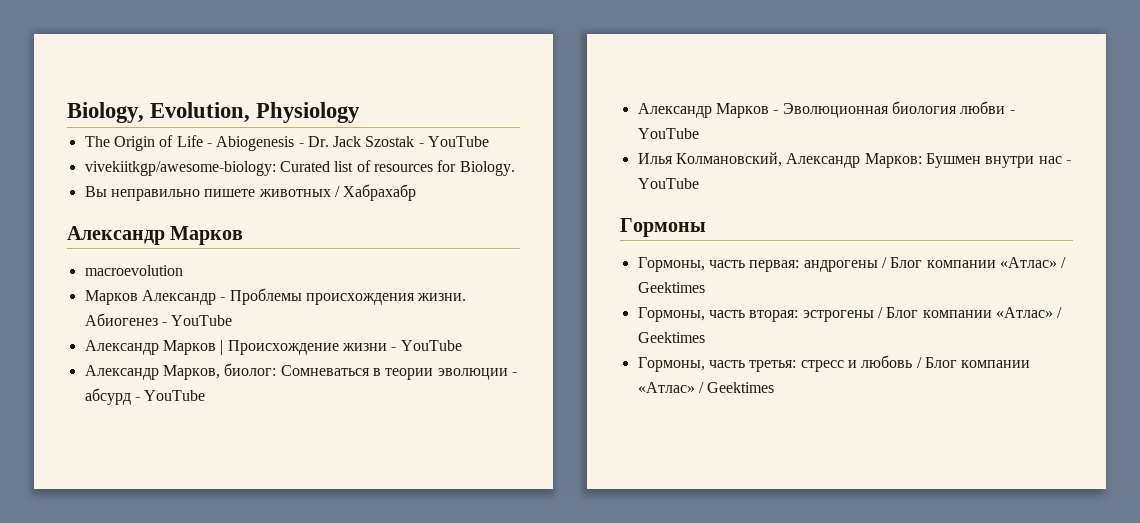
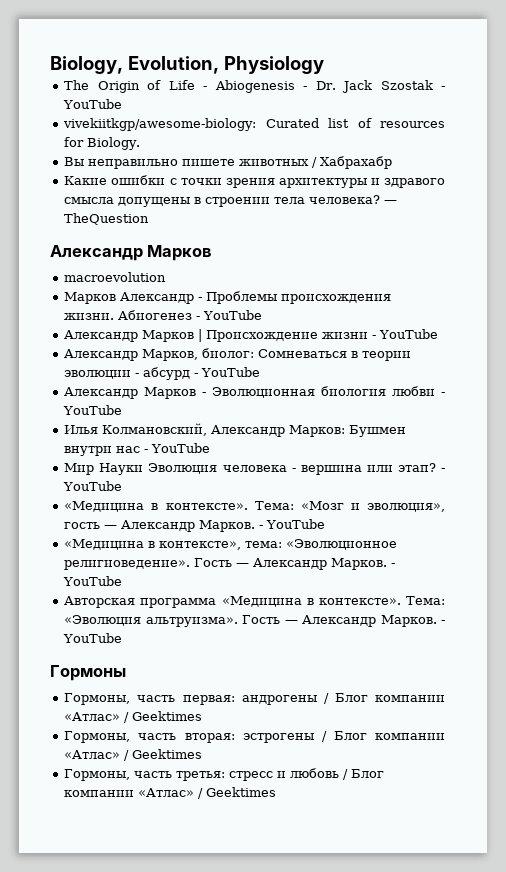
(417, 192) none -> [64,175,445,188] [64,195,398,207] [64,213,150,225] // Какие ошибки с точки зрения архитектуры и здравого смысла допущены в строении тела человека? — TheQuestion
(699, 183) none -> [64,463,445,475] [63,481,123,491] [64,501,445,512] [64,519,326,532] [64,539,398,550] [64,558,396,570] [63,576,123,586] [64,596,445,608] [64,615,445,627] [63,633,123,643] // Мир Науки Эволюция человека - вершина или этап? - YouTube // «Медицина в контексте». Тема: «Мозг и эволюция», гость — Александр Марков. - YouTube // «Медицина в контексте», тема: «Эволюционное религиоведение». Гость — Александр Марков. - YouTube // Авторская программа «Медицина в контексте». Тема: «Эволюция альтруизма». Гость — Александр Марков. - YouTube

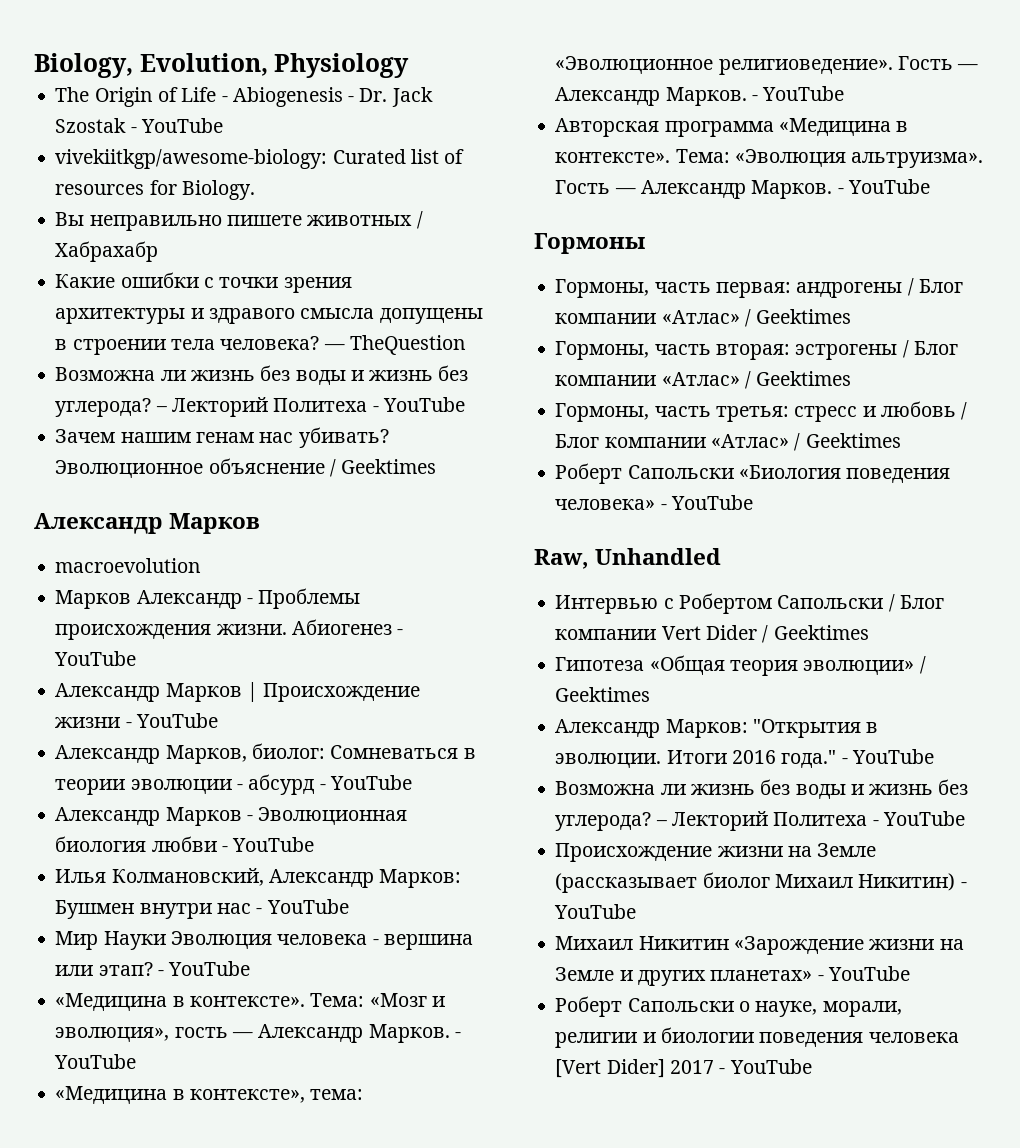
(150, 219) none -> [55,365,469,385] [55,397,465,417] [55,427,389,448] [55,458,437,478] // Возможна ли жизнь без воды и жизнь без углерода? – Лекторий Политеха - YouTube // Зачем нашим генам нас убивать? Эволюционное объяснение / Geektimes
(277, 792) none -> [555,463,951,484] [555,495,753,510] [534,548,722,569] [555,593,944,614] [555,625,869,643] [555,655,926,676] [555,687,651,702] [555,719,879,738] [555,749,934,768] [555,779,969,799] [555,811,965,831] [555,843,877,862] [555,872,967,893] [554,904,637,919] [555,936,964,955] [555,966,910,986] [555,996,902,1017] [555,1027,959,1048] [555,1059,812,1078] // Роберт Сапольски «Биология поведения человека» - YouTube // Raw, Unhandled // Интервью с Робертом Сапольски / Блог компании Vert Dider / Geektimes // Гипотеза «Общая теория эволюции» / Geektimes // Александр Марков: "Открытия в эволюции. Итоги 2016 года." - YouTube // Возможна ли жизнь без воды и жизнь без углерода? – Лекторий Политеха - YouTube // Происхождение жизни на Земле (рассказывает биолог Михаил Никитин) - YouTube // Михаил Никитин «Зарождение жизни на Земле и других планетах» - YouTube // Роберт Сапольски о науке, морали, религии и биологии поведения человека [Vert Dider] 2017 - YouTube

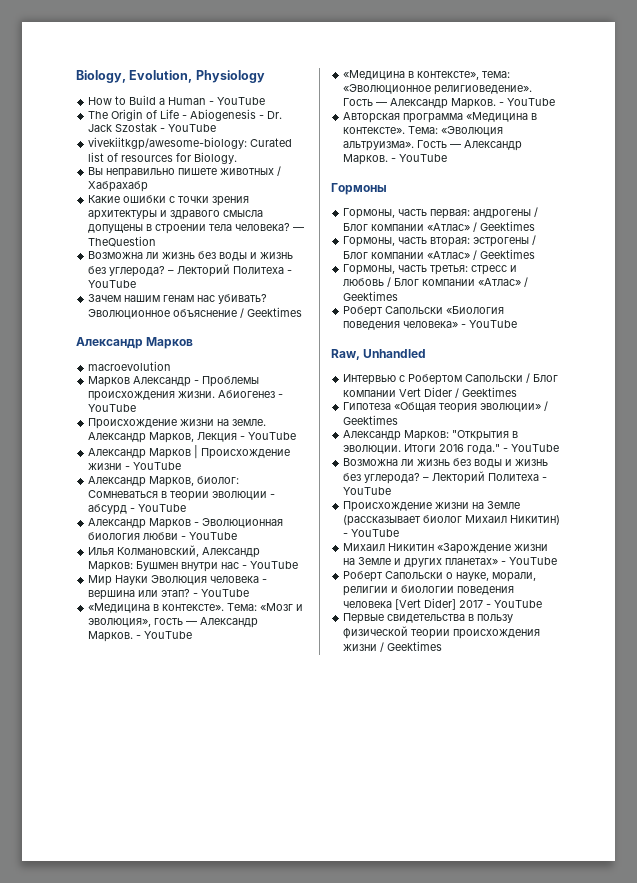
(410, 65) none -> [88,95,266,105] // How to Build a Human - YouTube
(137, 658) none -> [88,418,267,429] [88,432,297,443] // Происхождение жизни на земле. Александр Марков, Лекция - YouTube
(812, 1066) none -> [343,613,514,624] [343,626,541,639] [343,641,443,652] // Первые свидетельства в пользу физической теории происхождения жизни / Geektimes

